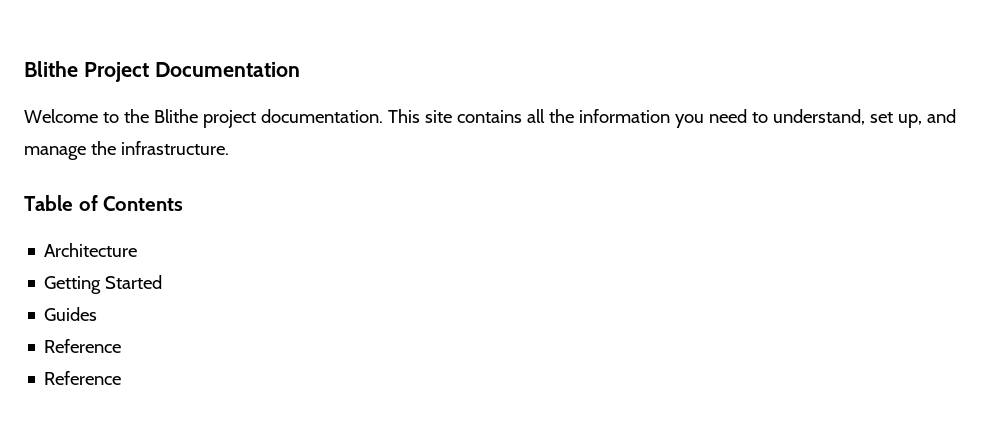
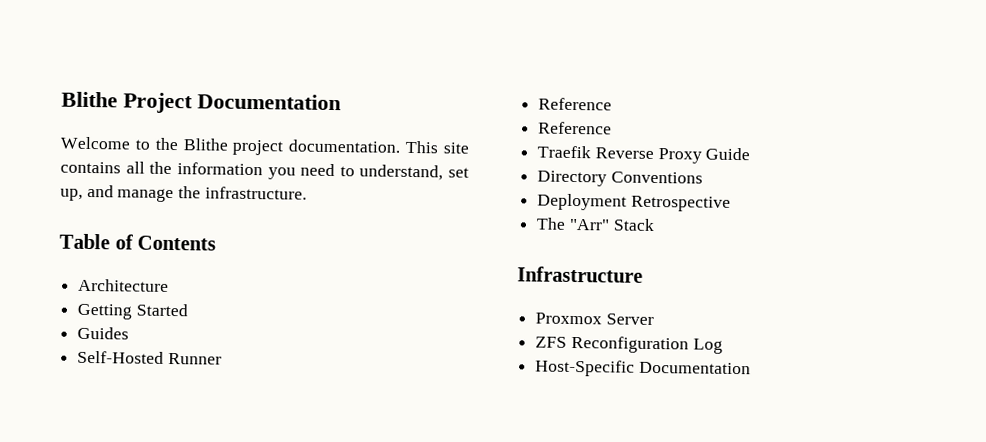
(98, 314) none -> [77,350,222,365] // Self-Hosted Runner
(122, 378) none -> [537,145,751,164] [537,170,703,187] [537,193,731,212] [536,217,655,231] [517,266,643,283] [535,312,654,325] [535,335,723,354] [535,359,751,377] // Traefik Reverse Proxy Guide // Directory Conventions // Deployment Retrospective // The "Arr" Stack // Infrastructure // Proxmox Server // ZFS Reconfiguration Log // Host-Specific Documentation

